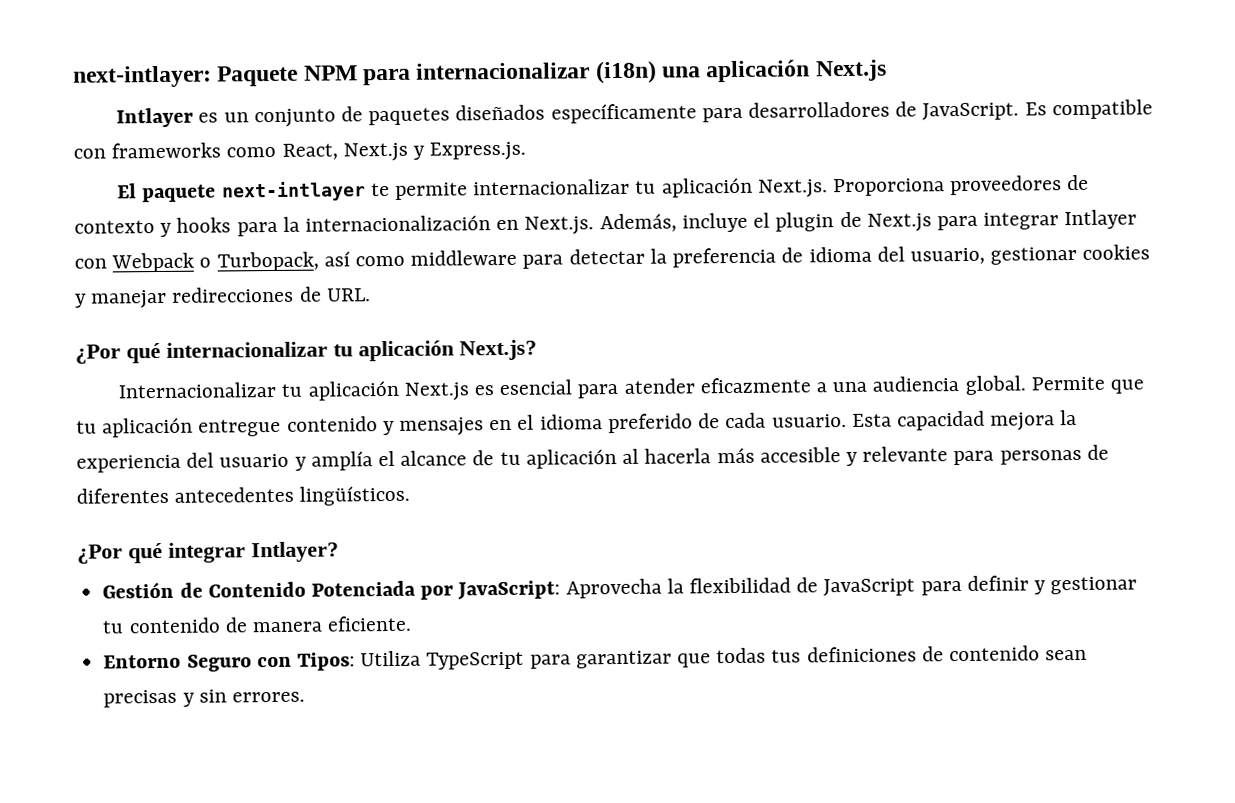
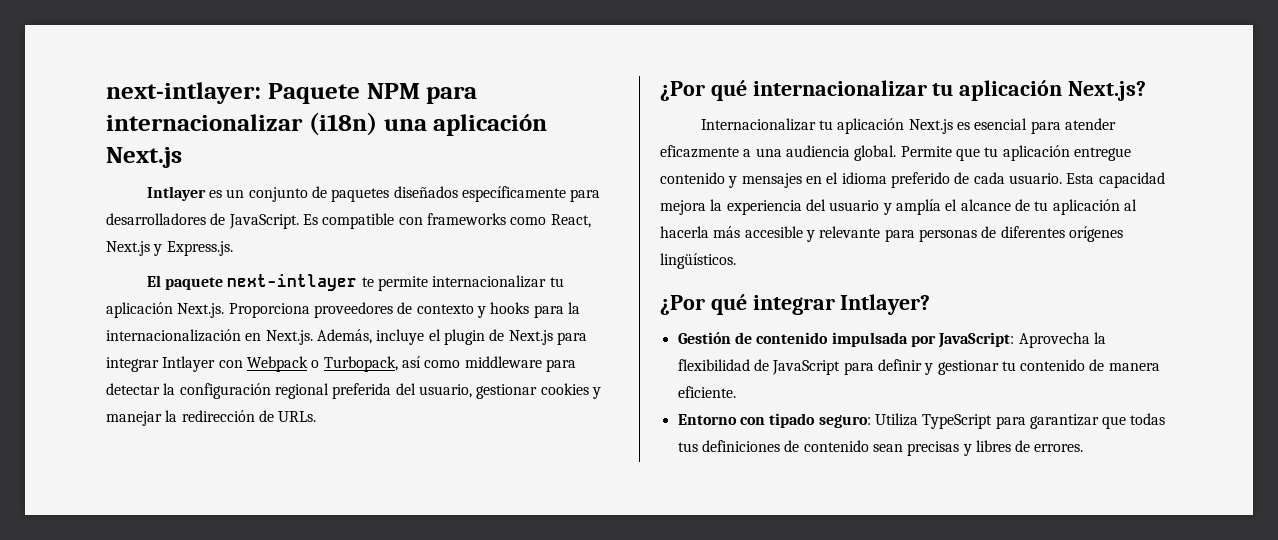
[672,246,872,268] preferencia de idioma -> [179,383,392,399] configuración regional preferida
[171,286,371,303] redirecciones de URL. -> [165,410,317,422] la redirección de URLs.
[174,486,295,503] antecedentes -> [1068,226,1123,242] orígenes
[207,580,416,598] Contenido Potenciada -> [756,332,908,347] contenido impulsada
[186,652,355,672] Seguro con Tipos: -> [739,413,871,428] con tipado seguro:
[198,689,227,703] sin -> [975,440,1031,452] libres de

